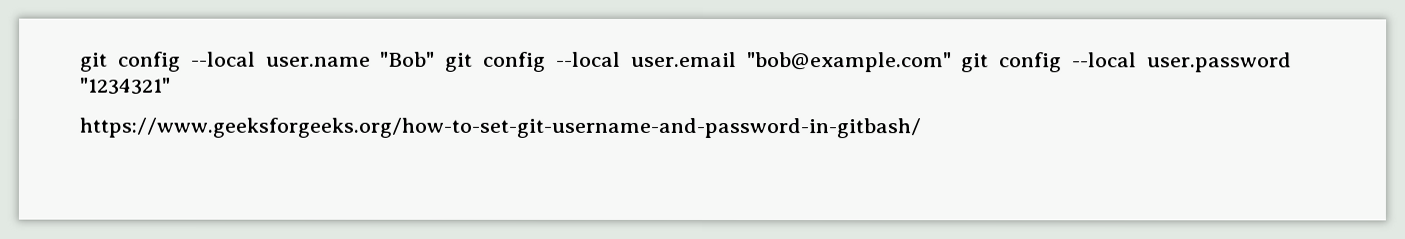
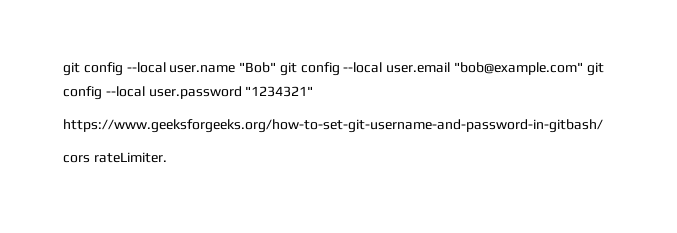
(922, 128) none -> [63,152,167,163] // cors rateLimiter.

